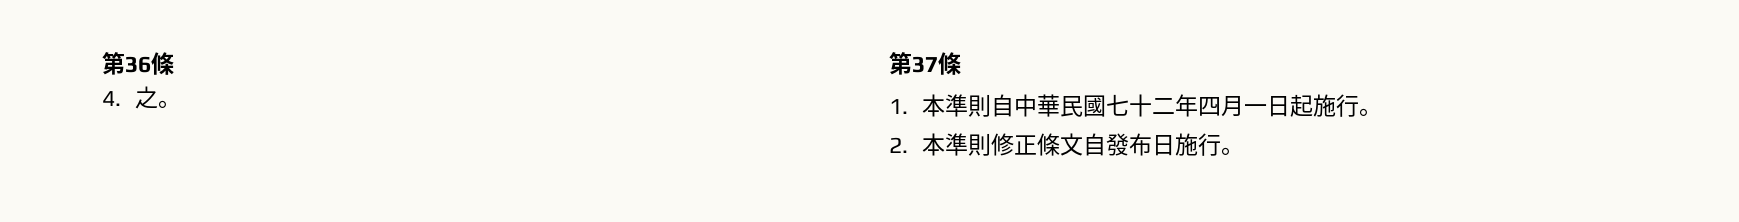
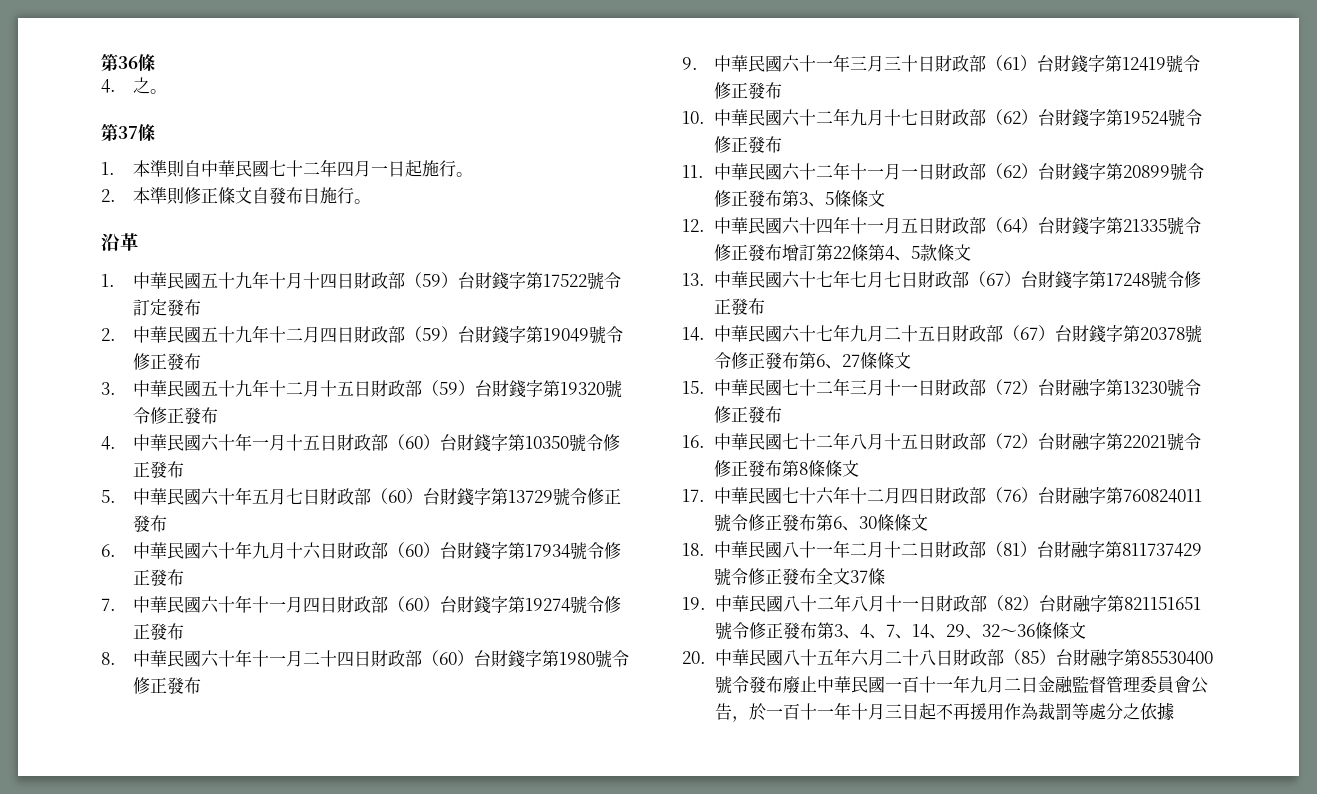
(1245, 151) none -> [101,233,139,251] [101,271,622,290] [133,299,202,316] [101,325,624,344] [133,353,202,370] [101,379,623,398] [133,407,219,424] [101,433,621,452] [133,461,185,478] [101,487,622,506] [133,515,168,532] [101,541,622,560] [133,569,185,586] [101,595,622,614] [133,623,185,640] [101,649,630,668] [133,677,202,694] [682,54,1201,73] [714,82,783,99] [682,108,1203,127] [714,136,783,153] [682,162,1205,181] [714,190,886,207] [682,216,1202,235] [714,244,972,261] [682,270,1202,289] [714,298,766,315] [682,324,1203,343] [714,352,912,369] [682,378,1202,397] [714,406,783,423] [682,432,1202,451] [714,460,860,477] [682,486,1203,505] [714,514,929,532] [682,540,1203,559] [714,568,886,586] [682,594,1201,613] [714,622,1086,640] [682,648,1213,667] [714,675,1208,694] [714,702,1174,722] // 沿革 // 1.中華民國五十九年十月十四日財政部（59）台財錢字第17522號令訂定發布 // 2.中華民國五十九年十二月四日財政部（59）台財錢字第19049號令修正發布 // 3.中華民國五十九年十二月十五日財政部（59）台財錢字第19320號令修正發布 // 4.中華民國六十年一月十五日財政部（60）台財錢字第10350號令修正發布 // 5.中華民國六十年五月七日財政部（60）台財錢字第13729號令修正發布 // 6.中華民國六十年九月十六日財政部（60）台財錢字第17934號令修正發布 // 7.中華民國六十年十一月四日財政部（60）台財錢字第19274號令修正發布 // 8.中華民國六十年十一月二十四日財政部（60）台財錢字第1980號令修正發布 // 9.中華民國六十一年三月三十日財政部（61）台財錢字第12419號令修正發布 // 10.中華民國六十二年九月十七日財政部（62）台財錢字第19524號令修正發布 // 11.中華民國六十二年十一月一日財政部（62）台財錢字第20899號令修正發布第3、5條條文 // 12.中華民國六十四年十一月五日財政部（64）台財錢字第21335號令修正發布增訂第22條第4、5款條文 // 13.中華民國六十七年七月七日財政部（67）台財錢字第17248號令修正發布 // 14.中華民國六十七年九月二十五日財政部（67）台財錢字第20378號令修正發布第6、27條條文 // 15.中華民國七十二年三月十一日財政部（72）台財融字第13230號令修正發布 // 16.中華民國七十二年八月十五日財政部（72）台財融字第22021號令修正發布第8條條文 // 17.中華民國七十六年十二月四日財政部（76）台財融字第760824011號令修正發布第6、30條條文 // 18.中華民國八十一年二月十二日財政部（81）台財融字第811737429號令修正發布全文37條 // 19.中華民國八十二年八月十一日財政部（82）台財融字第821151651號令修正發布第3、4、7、14、29、32～36條條文 // 20.中華民國八十五年六月二十八日財政部（85）台財融字第85530400號令發布廢止中華民國一百十一年九月二日金融監督管理委員會公告，於一百十一年十月三日起不再援用作為裁罰等處分之依據

